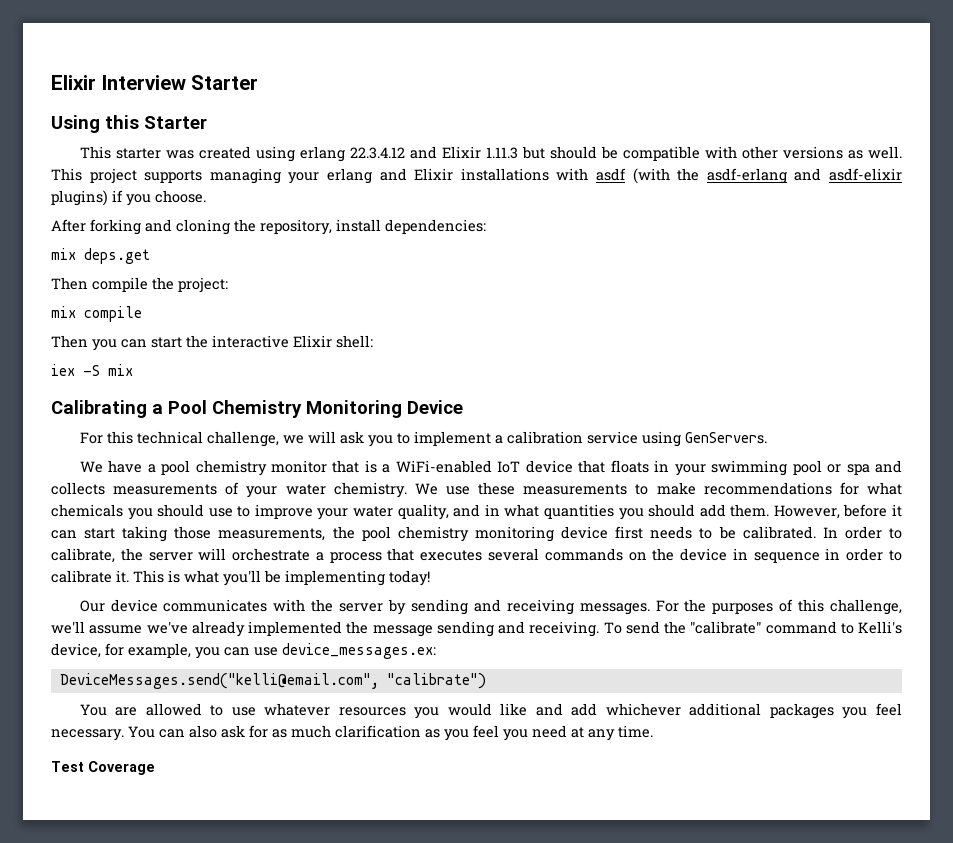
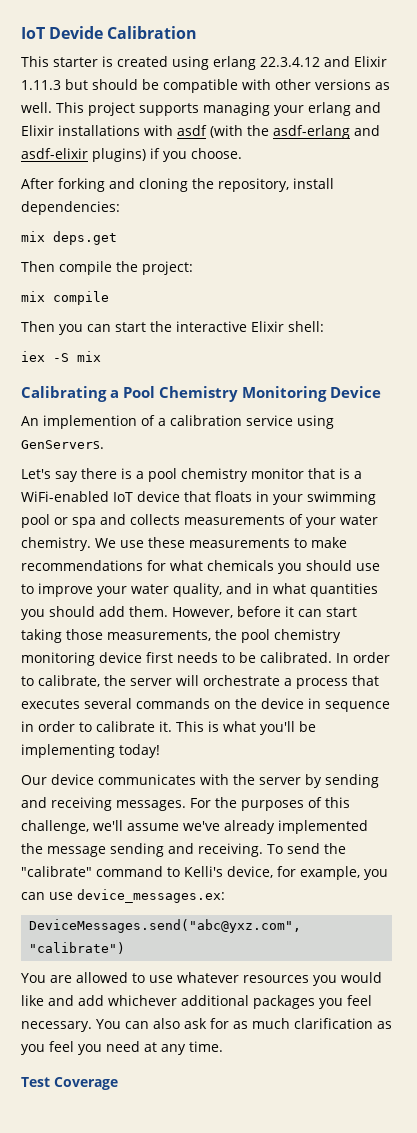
[51,75,259,90] [51,115,207,133] Elixir Interview Starter // Using this Starter -> [21,26,198,39] IoT Devide Calibration
[165,150,194,159] was -> [102,56,113,67] is
[79,431,491,447] For this technical challenge, we will ask you to implement -> [21,415,155,429] An implemention of
[79,460,143,473] We have -> [21,468,132,482] Let's say there is
[59,673,379,689] DeviceMessages.send("kelli@email.com", -> [29,919,302,933] DeviceMessages.send("abc@yxz.com",

